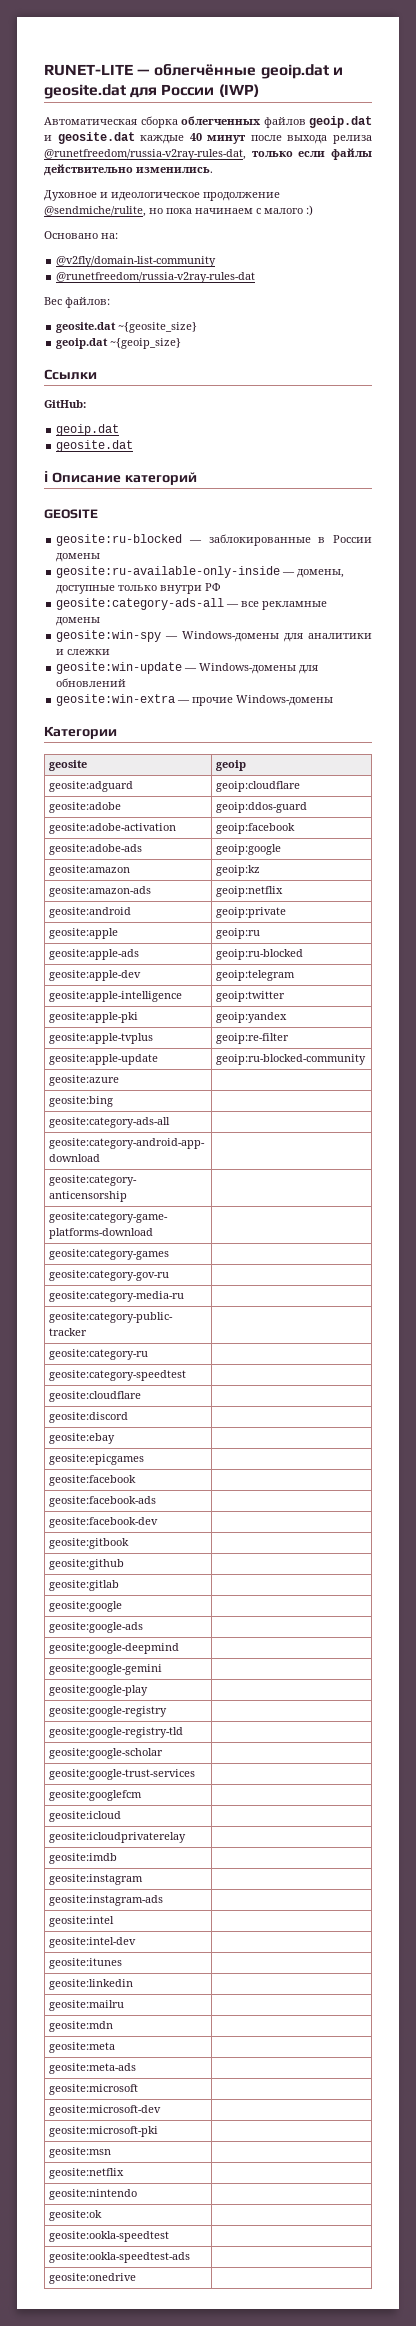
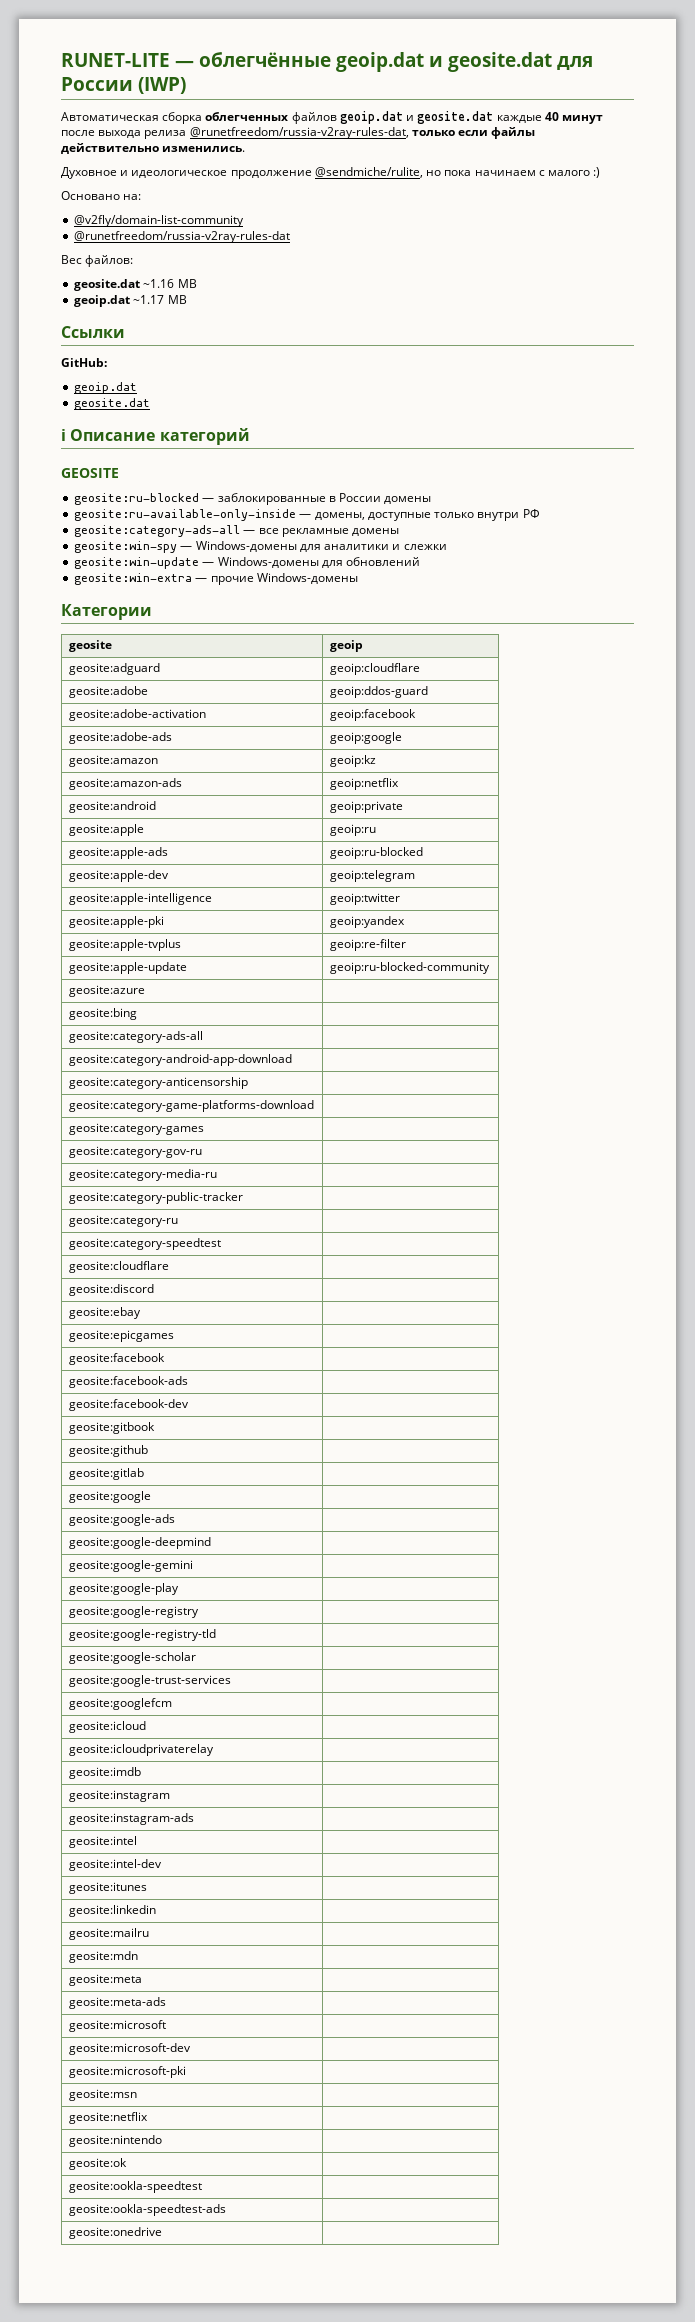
[118,322,198,333] [56,338,182,349] ~{geosite_size} // geoip.dat ~{geoip_size} -> [143,279,197,288] [74,295,187,307] ~1.16 MB // geoip.dat ~1.17 MB

